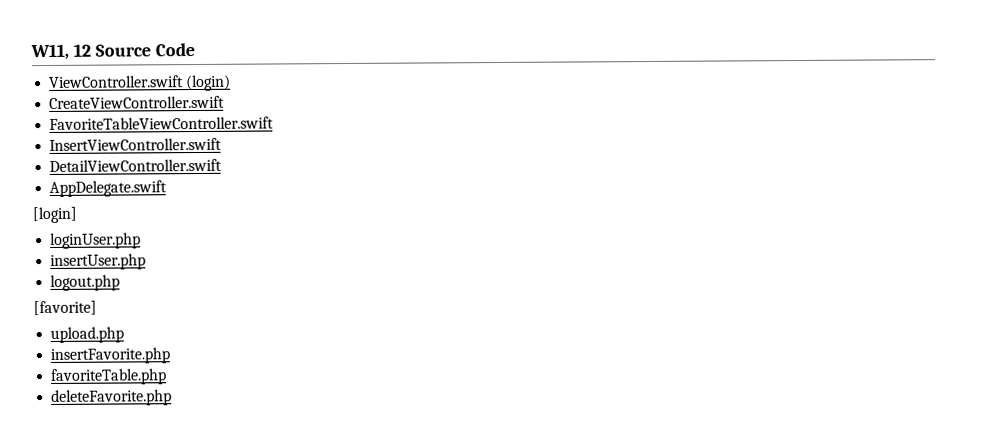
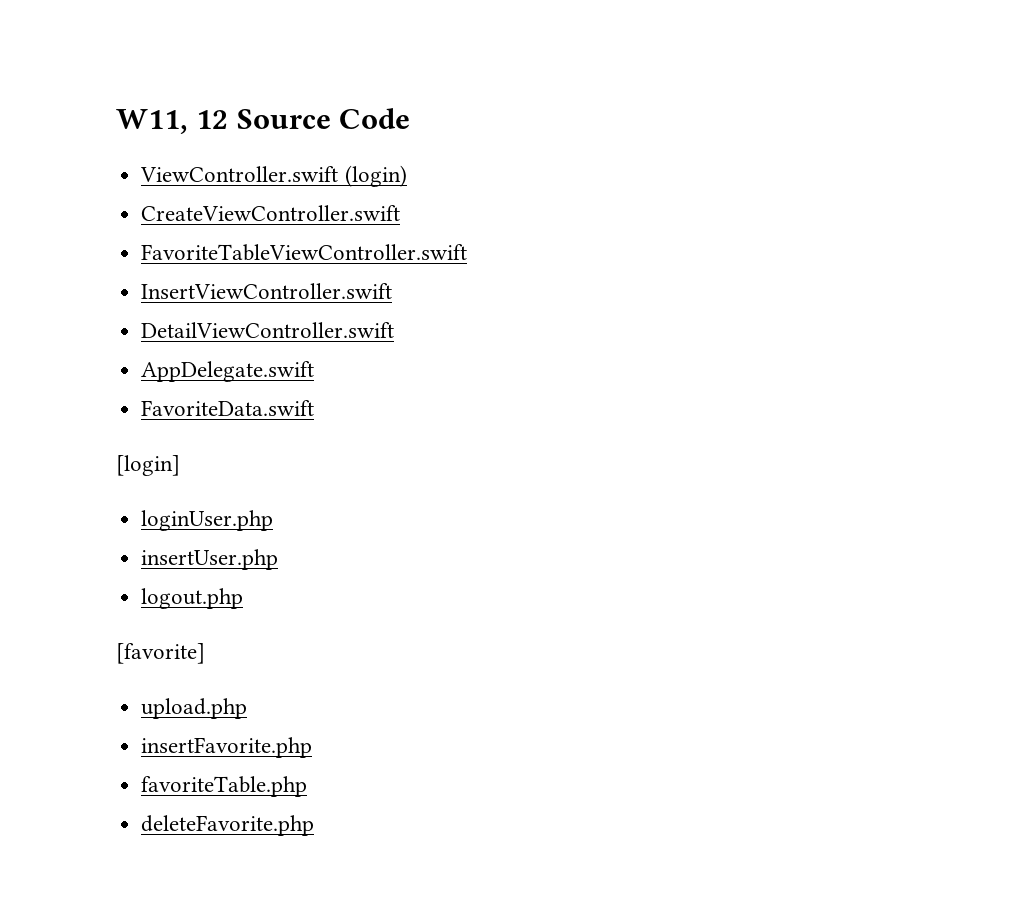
(168, 188) none -> [141,400,315,416] // FavoriteData.swift

